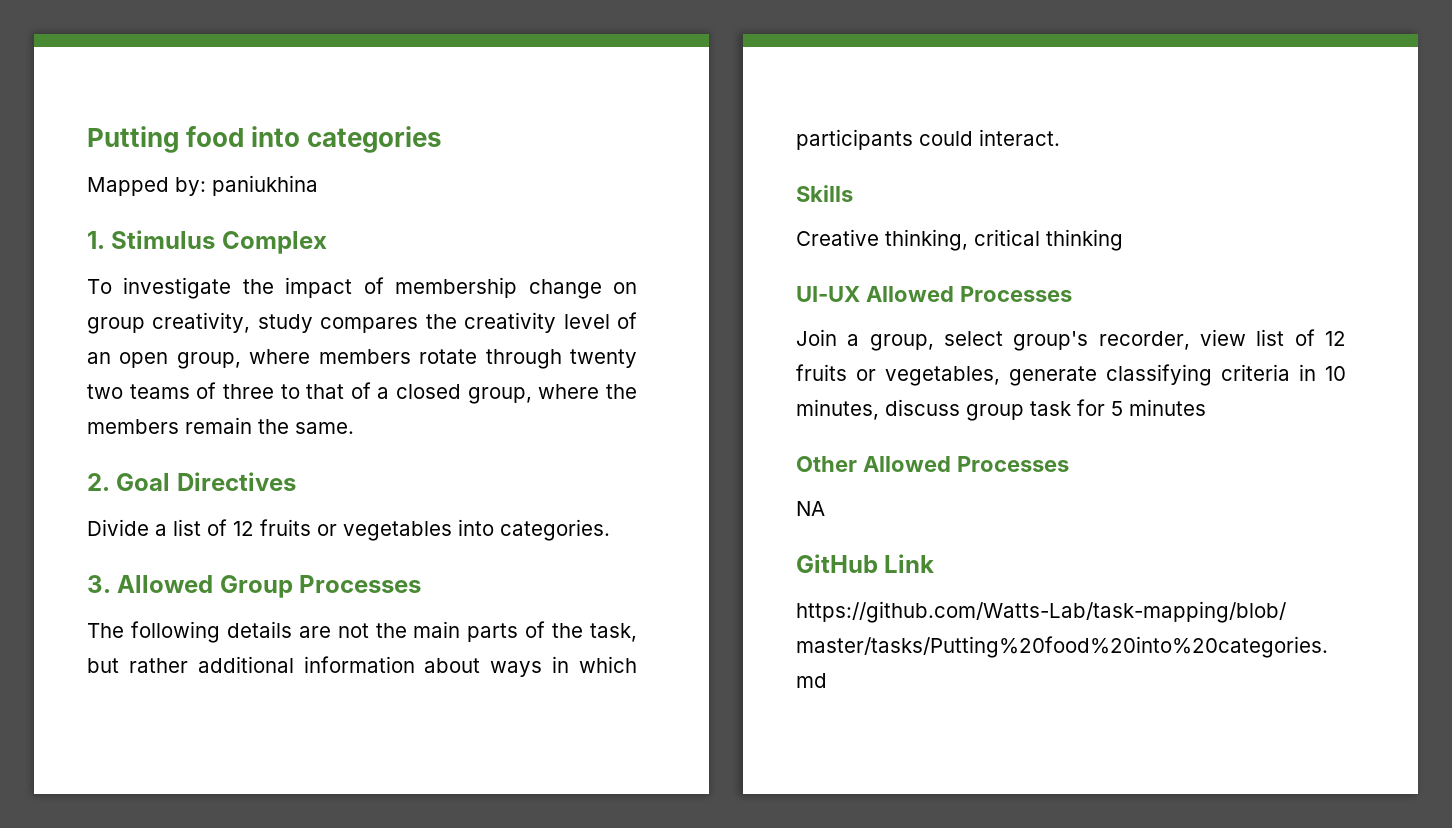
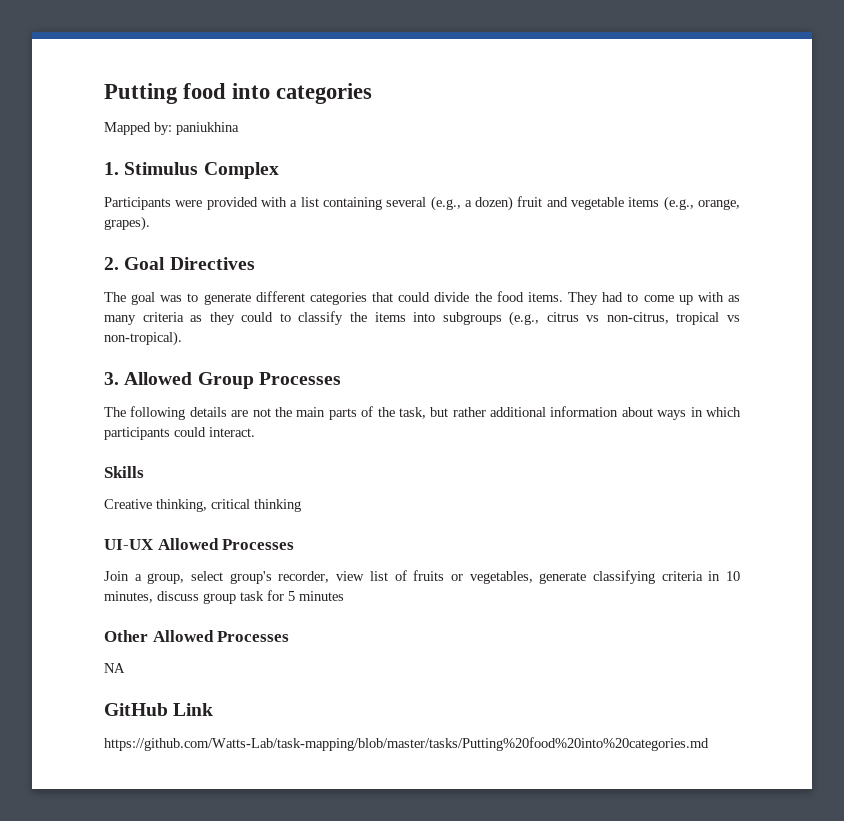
[87,277,638,299] [87,312,638,334] [87,349,637,369] [87,382,637,404] [87,417,354,434] [87,472,296,491] [87,519,610,541] To investigate the impact of membership change on group creativity, study compares the creativity level of an open group, where members rotate through twenty two teams of three to that of a closed group, where the members remain the same. // 2. Goal Directives // Divide a list of 12 fruits or vegetables into categories. -> [104,196,740,211] [104,216,150,231] [104,257,255,270] [104,291,740,305] [104,311,740,326] [104,331,182,346] Participants were provided with a list containing several (e.g., a dozen) fruit and vegetable items (e.g., orange, grapes). // 2. Goal Directives // The goal was to generate different categories that could divide the food items. They had to come up with as many criteria as they could to classify the items into subgroups (e.g., citrus vs non-citrus, tropical vs non-tropical).
[1325,331,1346,346] 12 -> (407, 575) none

